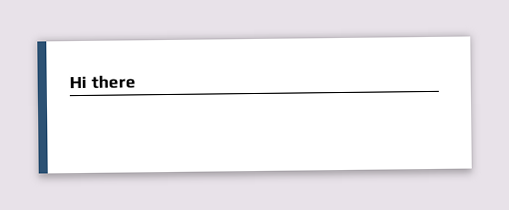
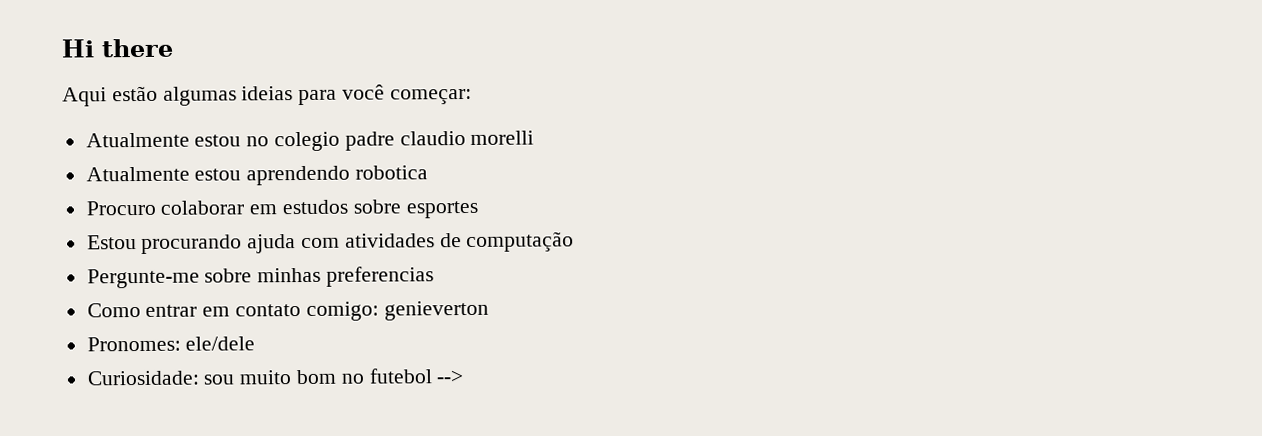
(136, 82) none -> [62,84,472,107] [85,130,535,152] [85,165,429,186] [85,199,478,219] [86,231,575,254] [86,266,435,289] [86,300,489,321] [86,336,256,352] [86,368,465,386] // Aqui estão algumas ideias para você começar: // Atualmente estou no colegio padre claudio morelli // Atualmente estou aprendendo robotica // Procuro colaborar em estudos sobre esportes // Estou procurando ajuda com atividades de computação // Pergunte-me sobre minhas preferencias // Como entrar em contato comigo: genieverton // Pronomes: ele/dele // Curiosidade: sou muito bom no futebol -->

